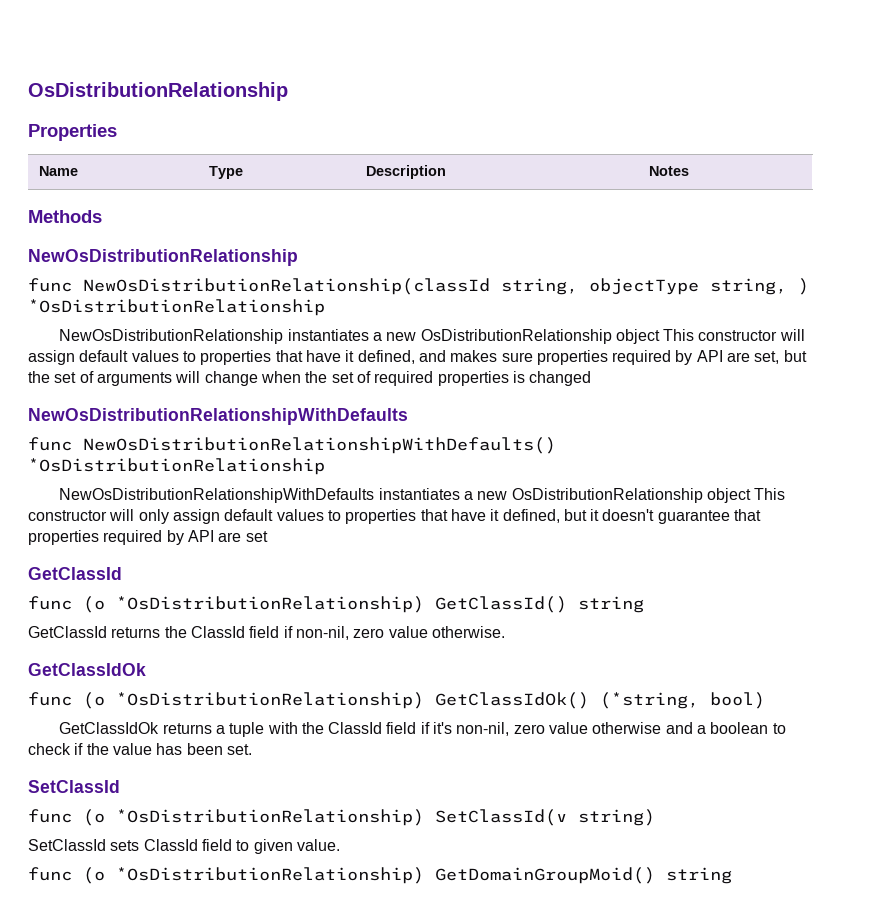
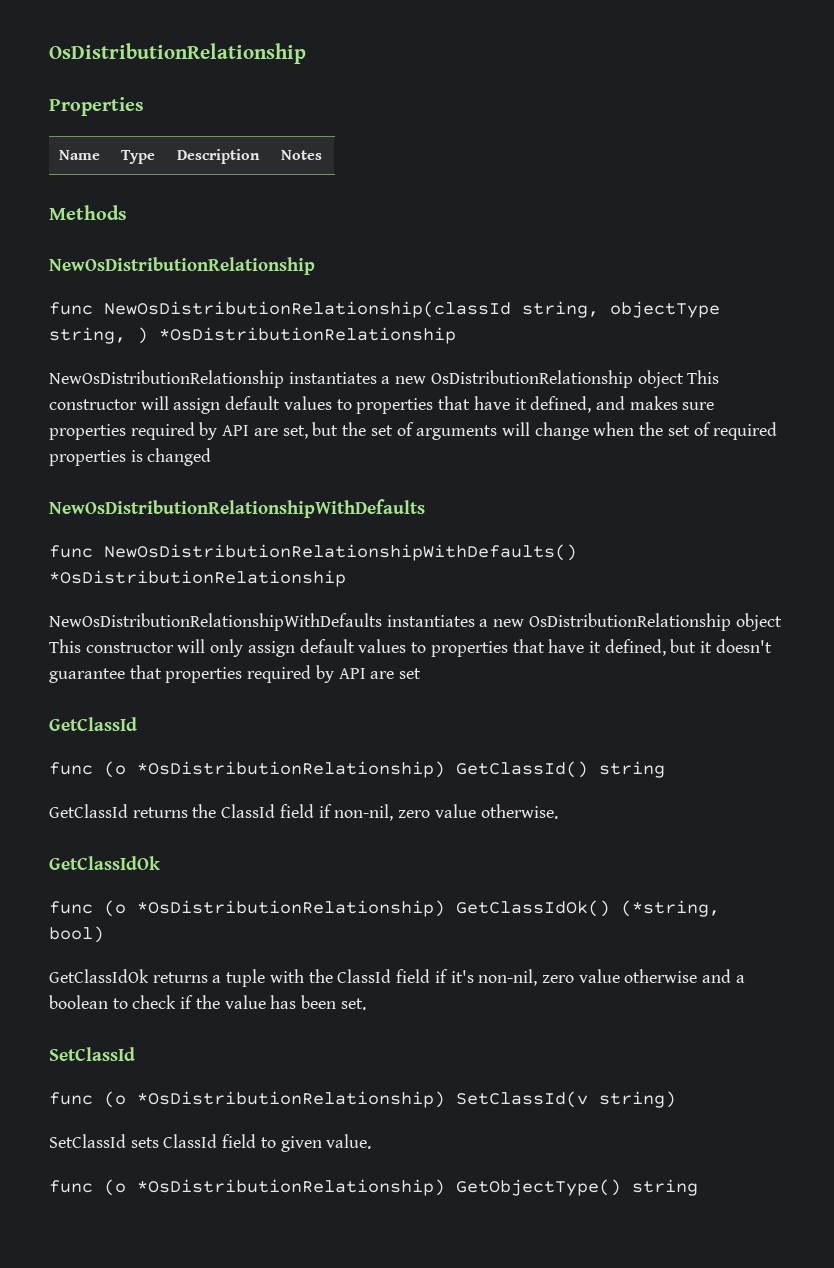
[435,867,655,884] GetDomainGroupMoid() -> [456,1179,621,1196] GetObjectType()

